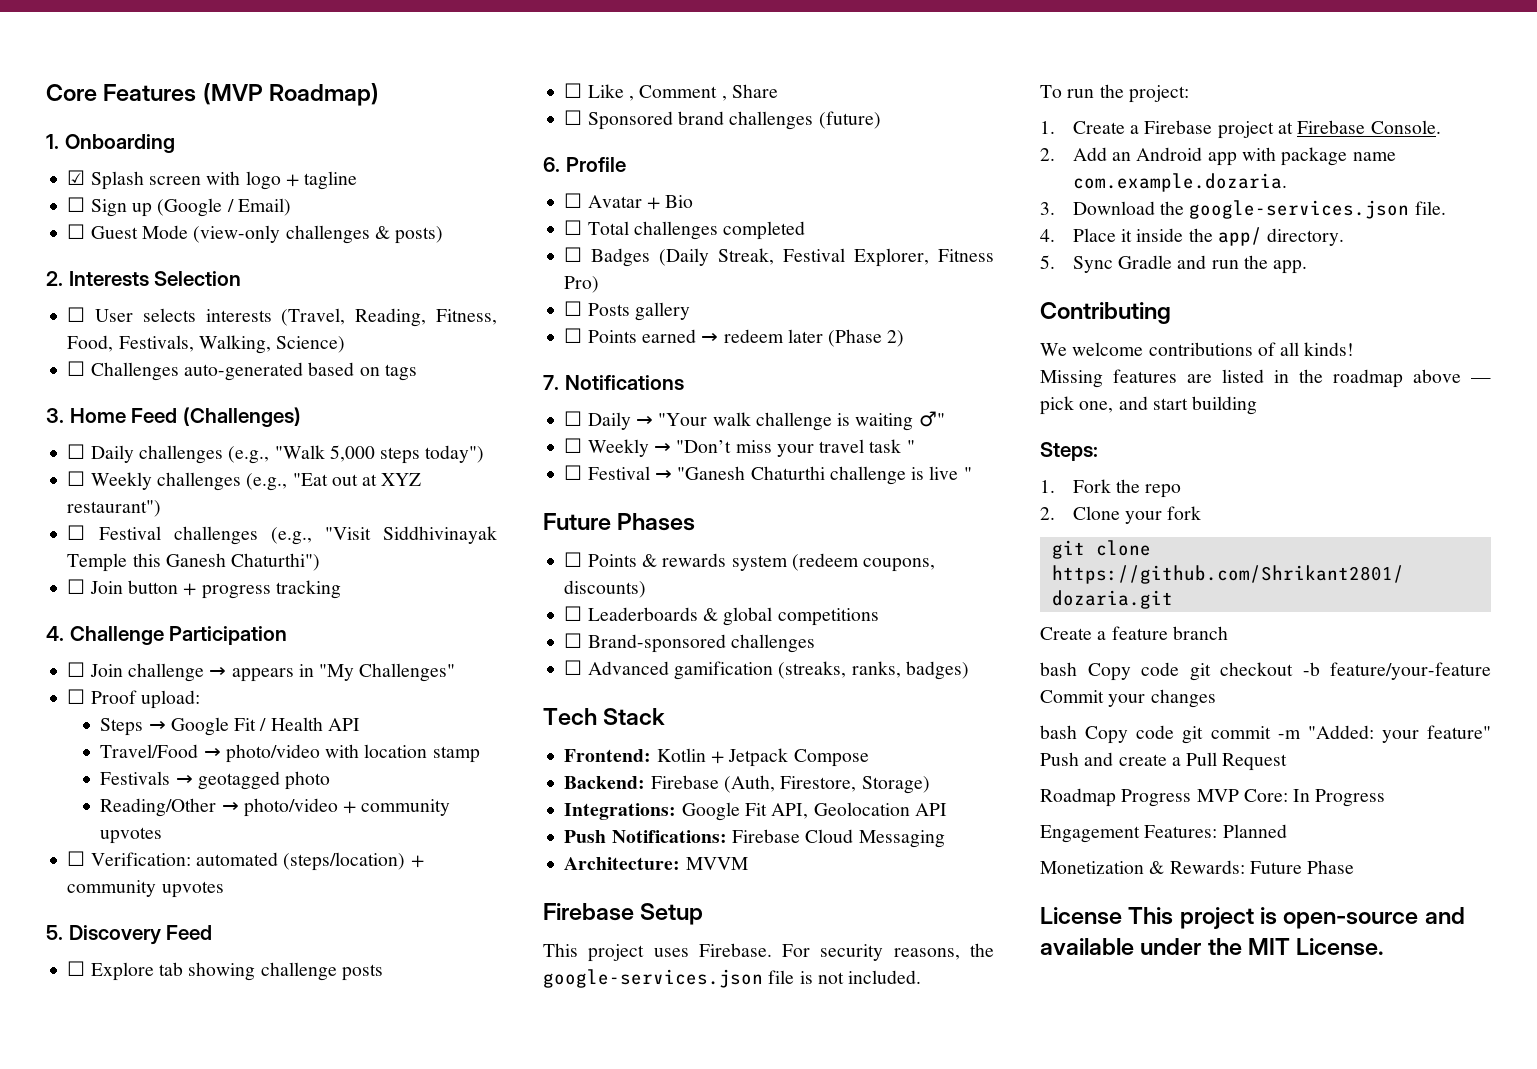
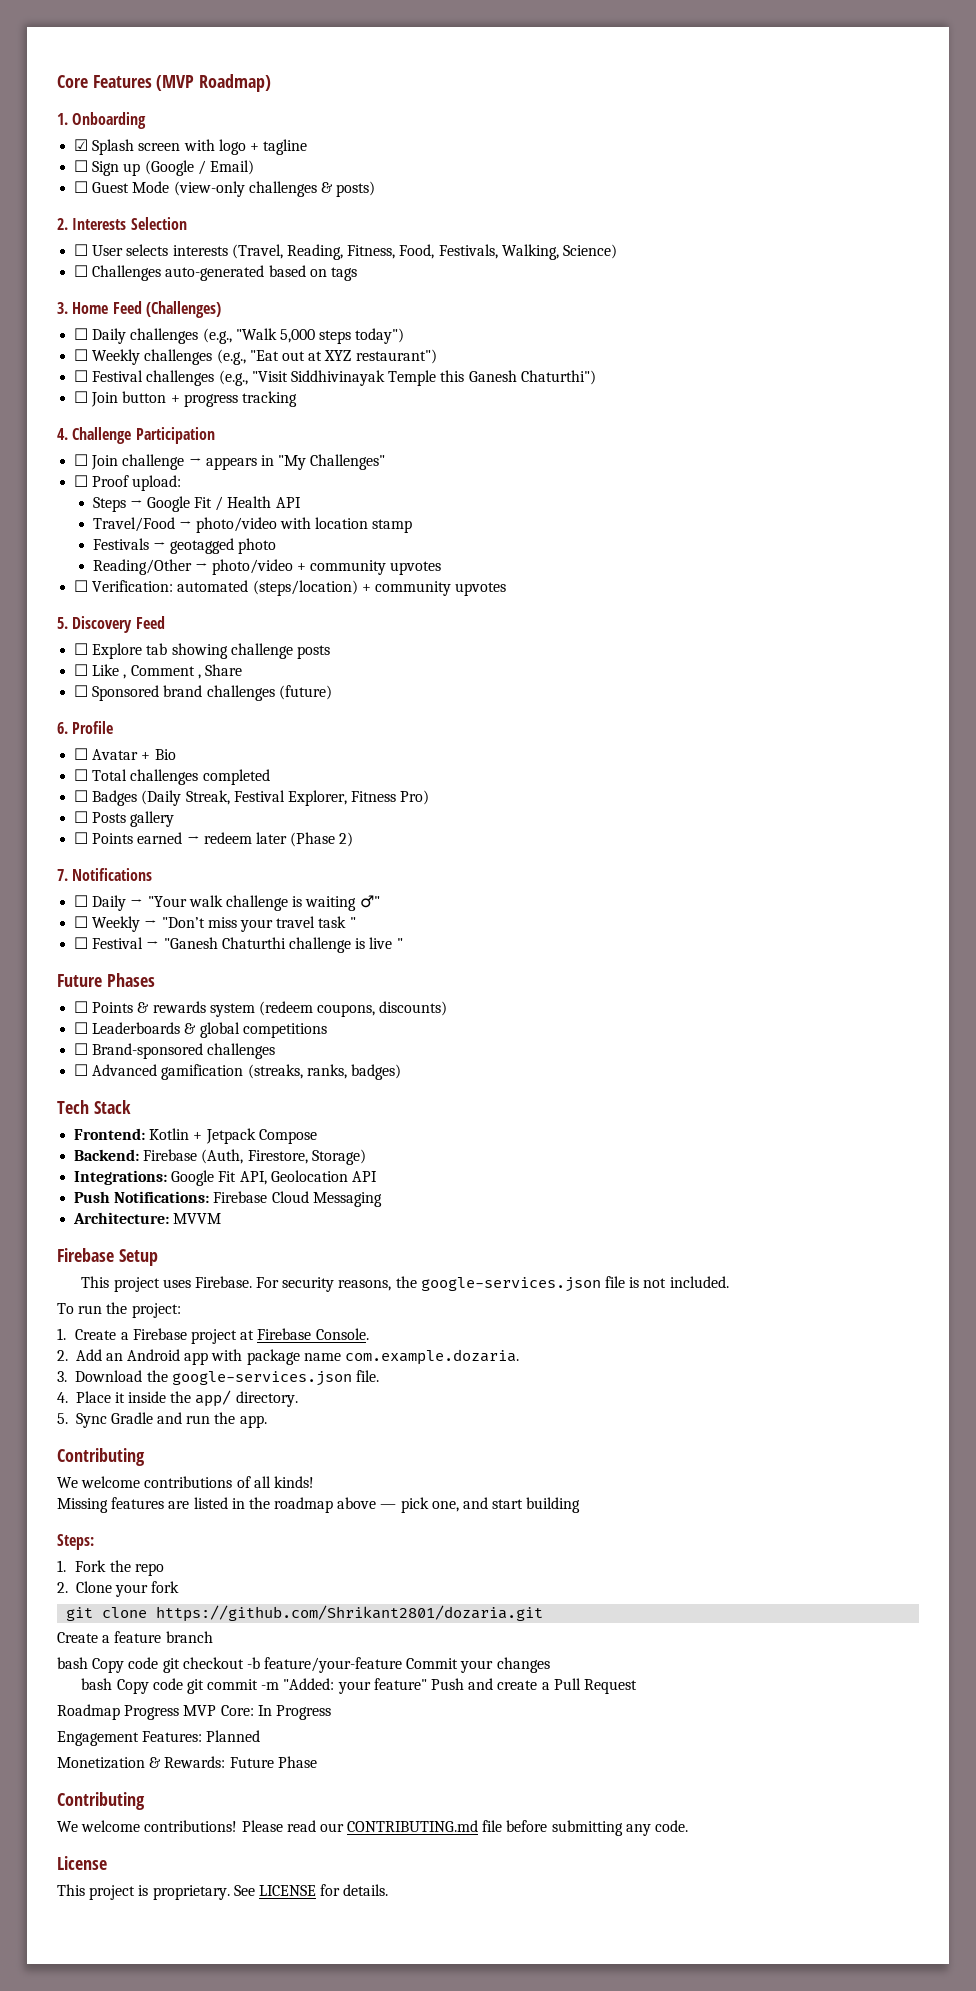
(1355, 867) none -> [57,1792,145,1810] [57,1820,689,1836] // Contributing // We welcome contributions! Please read our CONTRIBUTING.md file before submitting any code.
(1122, 916) none -> (107, 1863) //
[1283,907,1465,929] [1040,938,1385,956] open-source and available under the MIT License. -> [152,1884,389,1900] proprietary. See LICENSE for details.

